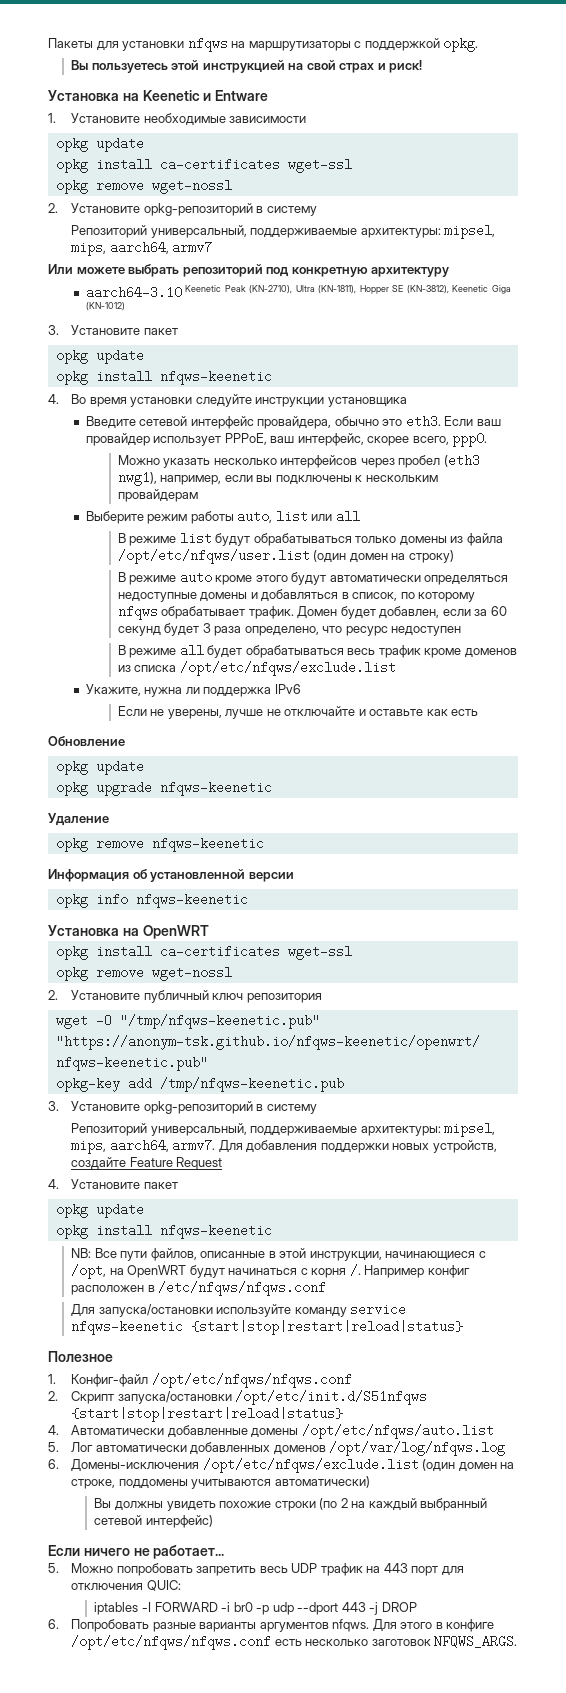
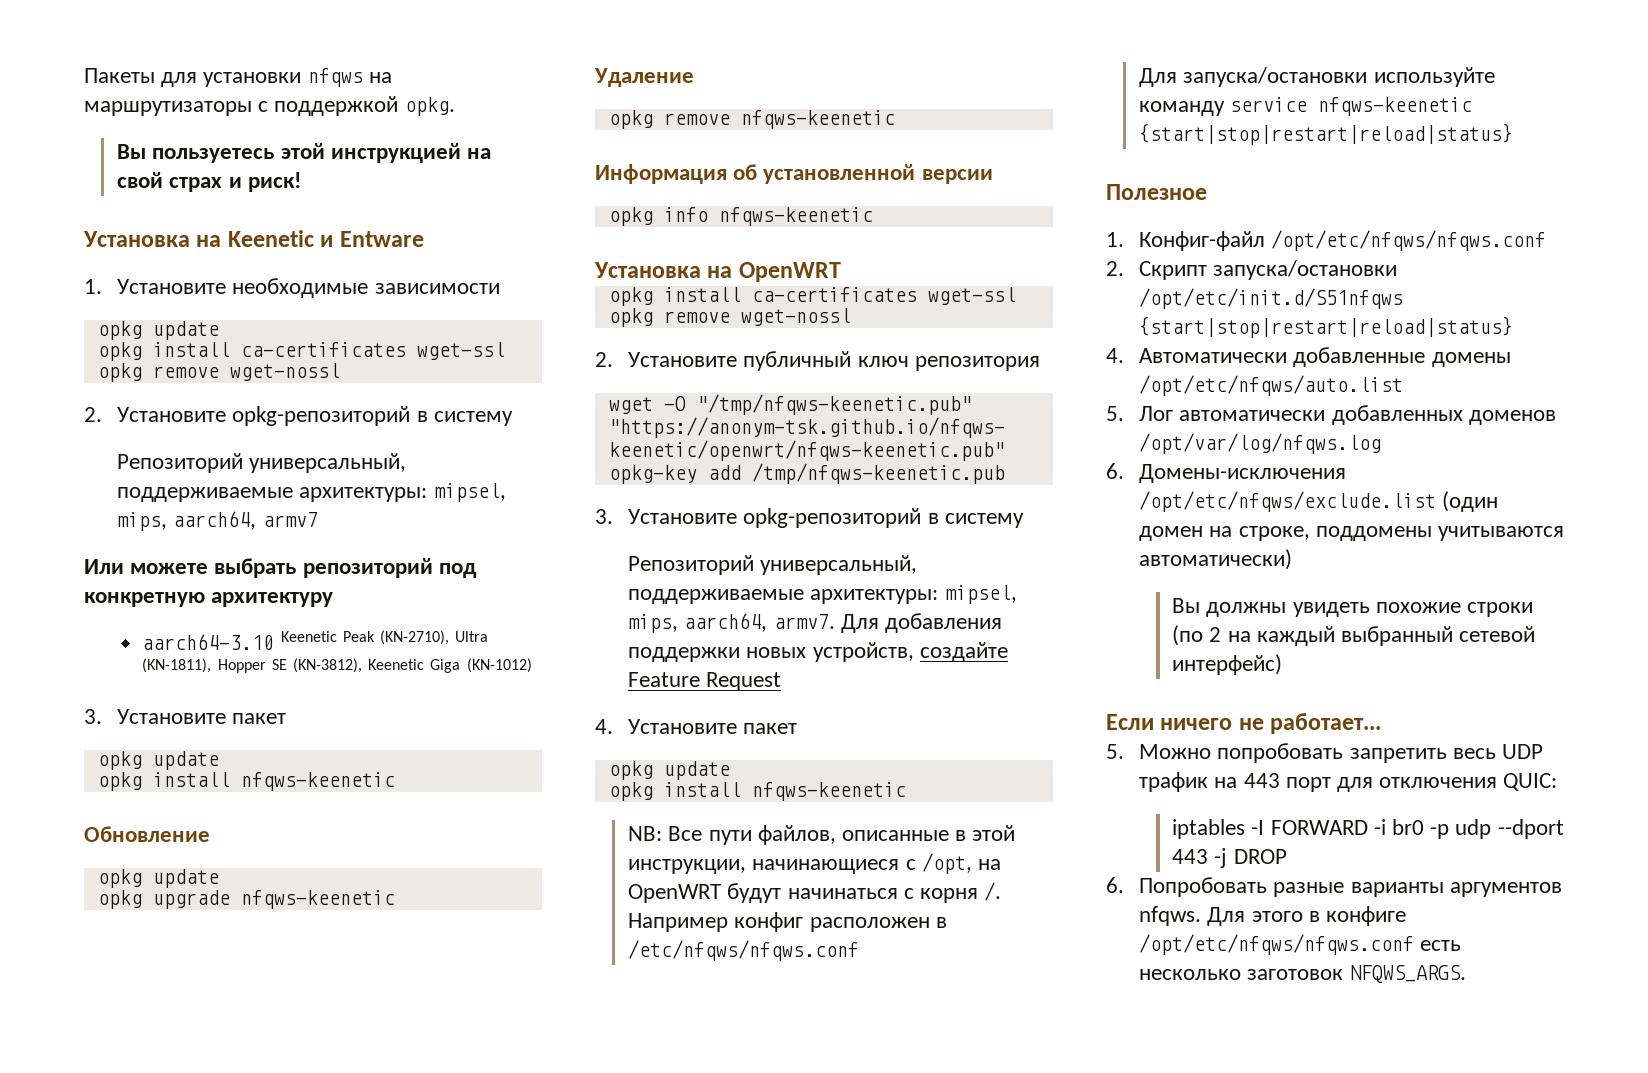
[48,394,407,407] [85,415,501,429] [85,432,488,447] [117,454,480,468] [117,471,438,486] [117,489,198,502] [85,510,360,524] [117,533,503,546] [117,549,454,564] [117,571,509,585] [117,589,476,602] [117,605,507,620] [117,623,462,636] [117,644,517,658] [117,661,396,676] [85,684,301,697] [117,706,479,719] // 4. Во время установки следуйте инструкции установщика // Введите сетевой интерфейс провайдера, обычно это eth3. Если ваш провайдер использует PPPoE, ваш интерфейс, скорее всего, ppp0. // Можно указать несколько интерфейсов через пробел (eth3 nwg1), например, если вы подключены к нескольким провайдерам // Выберите режим работы auto, list или all // В режиме list будут обрабатываться только домены из файла /opt/etc/nfqws/user.list (один домен на строку) // В режиме auto кроме этого будут автоматически определяться недоступные домены и добавляться в список, по которому nfqws обрабатывает трафик. Домен будет добавлен, если за 60 секунд будет 3 раза определено, что ресурс недоступен // В режиме all будет обрабатываться весь трафик кроме доменов из списка /opt/etc/nfqws/exclude.list // Укажите, нужна ли поддержка IPv6 // Если не уверены, лучше не отключайте и оставьте как есть -> (395, 781) none

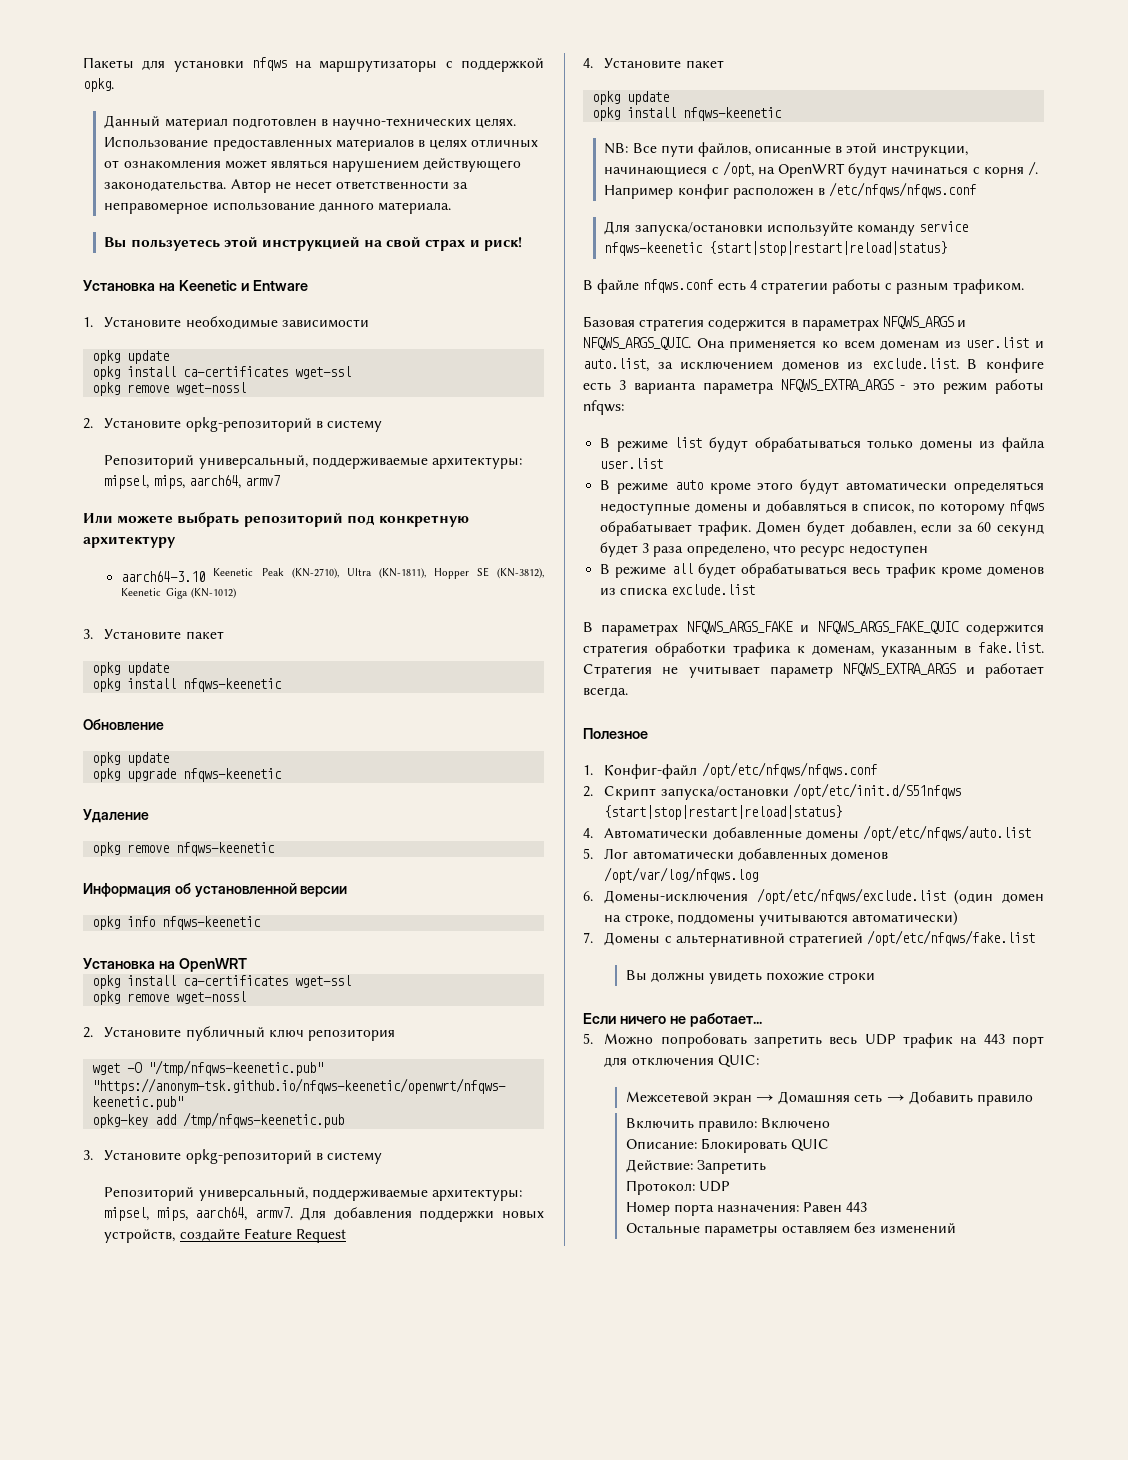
(455, 106) none -> [104,115,517,130] [104,137,539,151] [104,158,522,172] [104,179,469,193] [104,202,451,214] // Данный материал подготовлен в научно-технических целях. Использование предоставленных материалов в целях отличных от ознакомления может являться нарушением действующего законодательства. Автор не несет ответственности за неправомерное использование данного материала.
(1514, 134) none -> [583,279,1024,294] [583,316,967,331] [583,337,1044,352] [583,358,1044,373] [583,379,1044,394] [583,400,624,415] [600,437,1045,452] [600,458,664,469] [600,479,1044,494] [600,500,1044,515] [600,521,1044,536] [600,542,929,557] [600,563,1044,578] [600,584,756,595] [583,621,1044,636] [583,642,1044,657] [583,663,1044,678] [583,687,628,697] // В файле nfqws.conf есть 4 стратегии работы с разным трафиком. // Базовая стратегия содержится в параметрах NFQWS_ARGS и NFQWS_ARGS_QUIC. Она применяется ко всем доменам из user.list и auto.list, за исключением доменов из exclude.list. В конфиге есть 3 варианта параметра NFQWS_EXTRA_ARGS - это режим работы nfqws: // В режиме list будут обрабатываться только домены из файла user.list // В режиме auto кроме этого будут автоматически определяться недоступные домены и добавляться в список, по которому nfqws обрабатывает трафик. Домен будет добавлен, если за 60 секунд будет 3 раза определено, что ресурс недоступен // В режиме all будет обрабатываться весь трафик кроме доменов из списка exclude.list // В параметрах NFQWS_ARGS_FAKE и NFQWS_ARGS_FAKE_QUIC содержится стратегия обработки трафика к доменам, указанным в fake.list. Стратегия не учитывает параметр NFQWS_EXTRA_ARGS и работает всегда.
(1293, 559) none -> [583,930,1036,947] // 7. Домены с альтернативной стратегией /opt/etc/nfqws/fake.list
[1172,625,1536,646] [1172,654,1283,675] (по 2 на каждый выбранный сетевой интерфейс) -> (876, 978) none
[1172,819,1564,839] [1172,848,1287,868] [1106,877,1562,897] [1139,906,1406,926] [1139,934,1462,955] [1139,965,1466,983] iptables -I FORWARD -i br0 -p udp --dport 443 -j DROP // 6. Попробовать разные варианты аргументов nfqws. Для этого в конфиге /opt/etc/nfqws/nfqws.conf есть несколько заготовок NFQWS_ARGS. -> [625,1091,1033,1106] [625,1118,831,1132] [625,1138,830,1153] [625,1159,766,1174] [625,1180,730,1195] [625,1202,868,1216] [625,1222,957,1237] Межсетевой экран → Домашняя сеть → Добавить правило // Включить правило: Включено // Описание: Блокировать QUIC // Действие: Запретить // Протокол: UDP // Номер порта назначения: Равен 443 // Остальные параметры оставляем без изменений

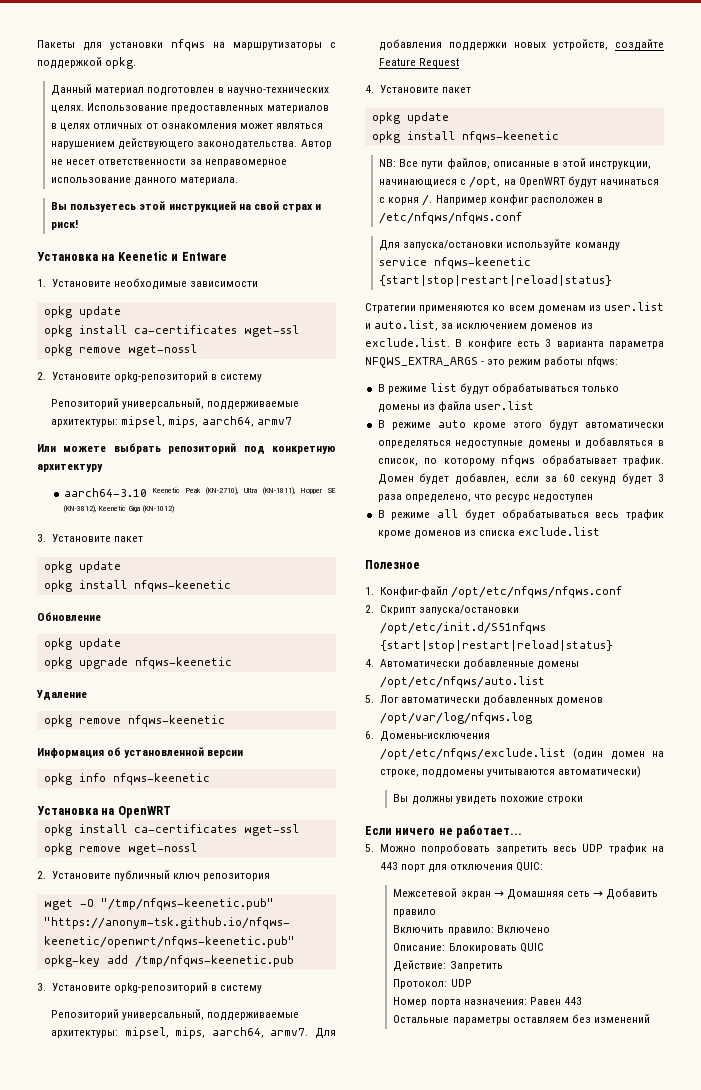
[583,279,1024,294] [583,316,967,331] [583,337,817,352] В файле nfqws.conf есть 4 стратегии работы с разным трафиком. // Базовая стратегия содержится в параметрах NFQWS_ARGS и NFQWS_ARGS_QUIC. Она применяется -> [365,303,490,313] Стратегии применяются
[583,621,1044,636] [583,642,1044,657] [583,663,1044,678] [583,687,628,697] // В параметрах NFQWS_ARGS_FAKE и NFQWS_ARGS_FAKE_QUIC содержится стратегия обработки трафика к доменам, указанным в fake.list. Стратегия не учитывает параметр NFQWS_EXTRA_ARGS и работает всегда. -> (601, 531) none
[583,930,1036,947] // 7. Домены с альтернативной стратегией /opt/etc/nfqws/fake.list -> (642, 772) none

